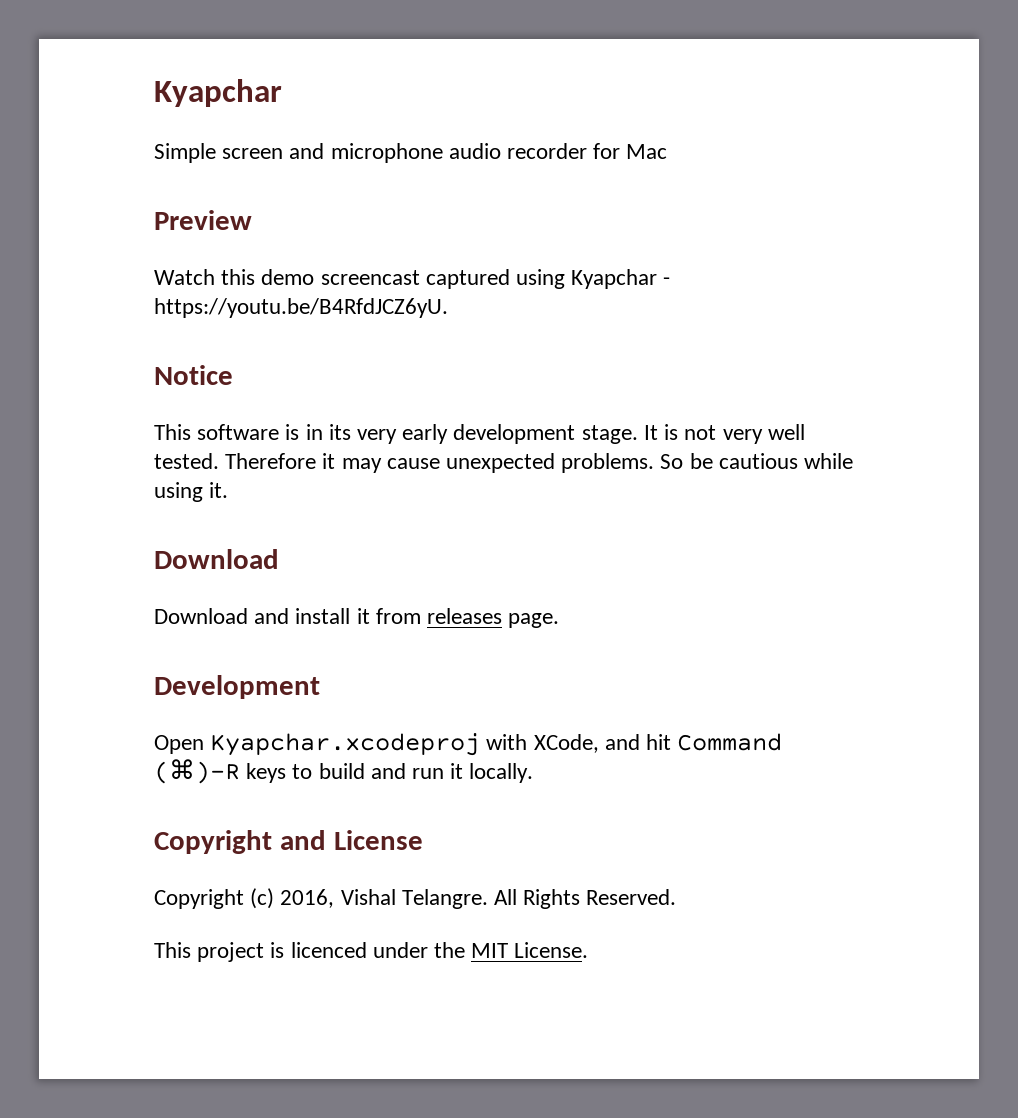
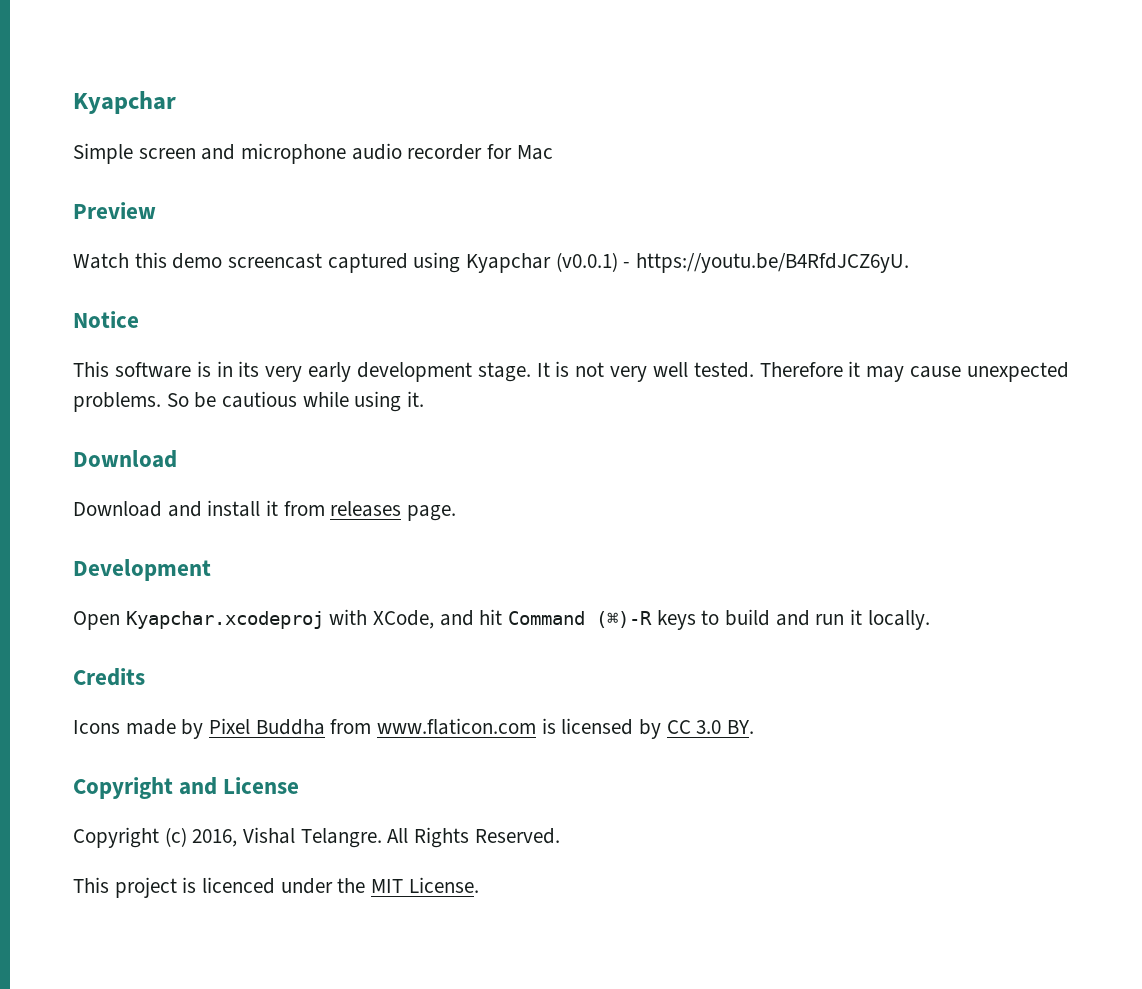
(658, 279) none -> [555,252,618,272] (v0.0.1)
(534, 773) none -> [73,668,145,686] [73,718,755,739] // Credits // Icons made by Pixel Buddha from www.flaticon.com is licensed by CC 3.0 BY.

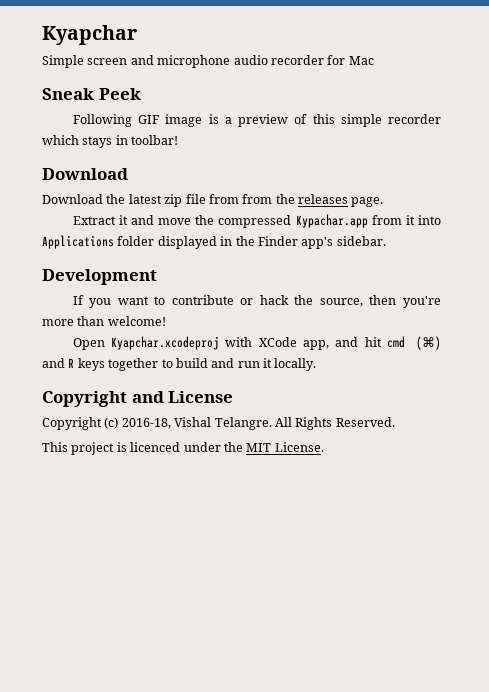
[73,202,156,219] [73,252,910,273] [73,311,139,328] [73,361,1070,382] [73,391,425,412] [73,450,177,468] [73,500,457,521] [73,559,211,581] [73,609,696,630] Preview // Watch this demo screencast captured using Kyapchar (v0.0.1) - https://youtu.be/B4RfdJCZ6yU. // Notice // This software is in its very early development stage. It is not very well tested. Therefore it may cause unexpected problems. So be cautious while using it. // Download // Download and install it from releases page. // Development // Open Kyapchar.xcodeproj with XCode, and hit Command (⌘)-R keys -> [42,88,141,100] [72,114,441,127] [42,135,179,148] [42,168,128,180] [42,194,384,207] [72,214,442,228] [42,235,386,249] [42,269,157,285] [72,295,441,308] [42,316,166,326] [72,336,441,350] [42,358,159,371] Sneak Peek // Following GIF image is a preview of this simple recorder which stays in toolbar! // Download // Download the latest zip file from from the releases page. // Extract it and move the compressed Kypachar.app from it into Applications folder displayed in the Finder app's sidebar. // Development // If you want to contribute or hack the source, then you're more than welcome! // Open Kyapchar.xcodeproj with XCode app, and hit cmd (⌘) and R keys together
[73,668,145,686] [73,718,755,739] // Credits // Icons made by Pixel Buddha from www.flaticon.com is licensed by CC 3.0 BY. -> (317, 364) none
[192,829,238,847] 2016, -> [121,418,171,429] 2016-18,

